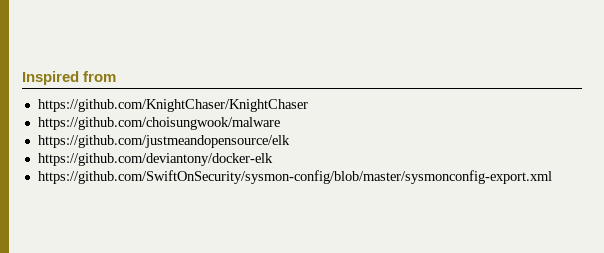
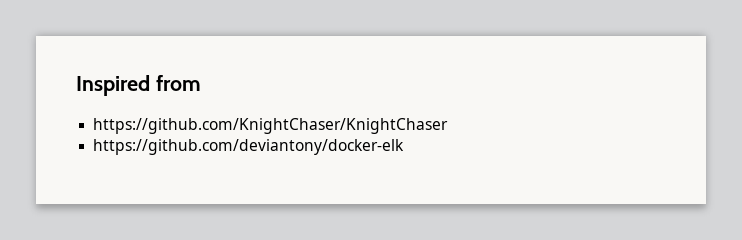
[37,117,280,130] [37,135,290,148] // https://github.com/choisungwook/malware // https://github.com/justmeandopensource/elk -> (449, 126) none
[37,170,552,184] // https://github.com/SwiftOnSecurity/sysmon-config/blob/master/sysmonconfig-export.xml -> (405, 147) none

